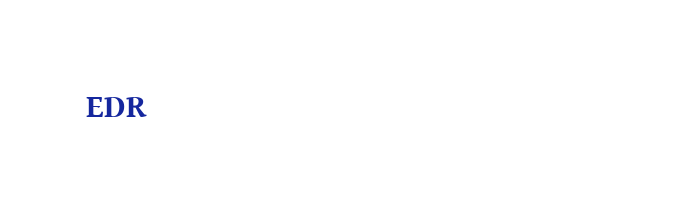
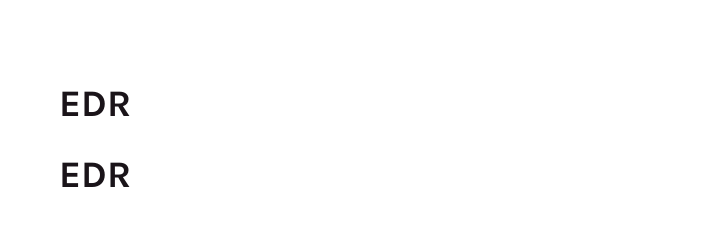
[86,97,147,117] EDR -> [59,91,131,116] [59,162,131,187] EDR // EDR

